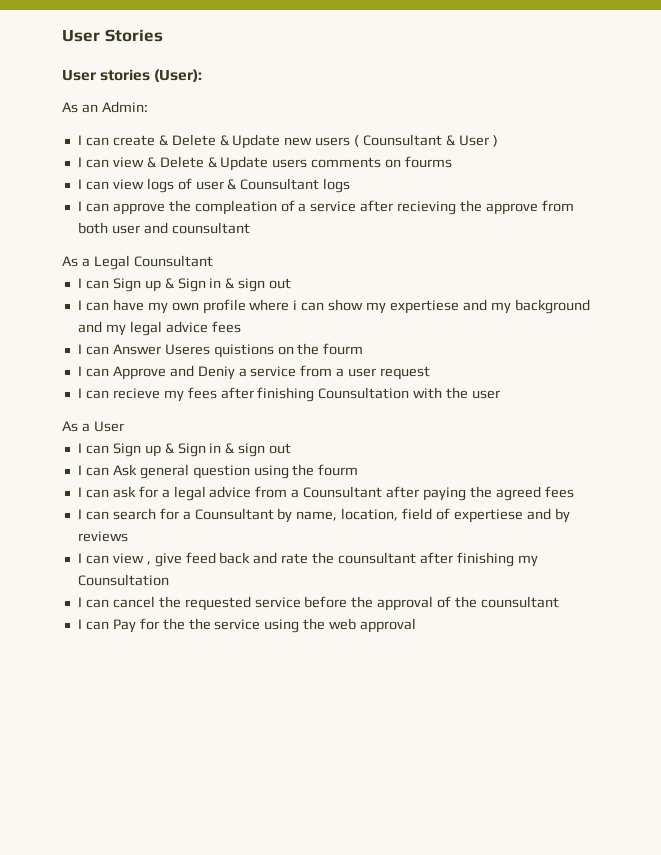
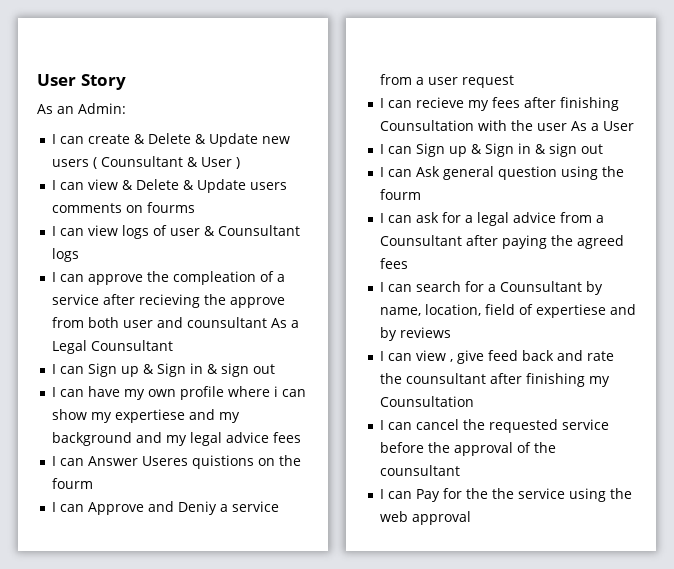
[62,29,163,42] [62,69,203,82] User Stories // User stories (User): -> [37,74,126,90] User Story
(250, 228) // -> (267, 322) none
(501, 394) // -> (567, 127) none

